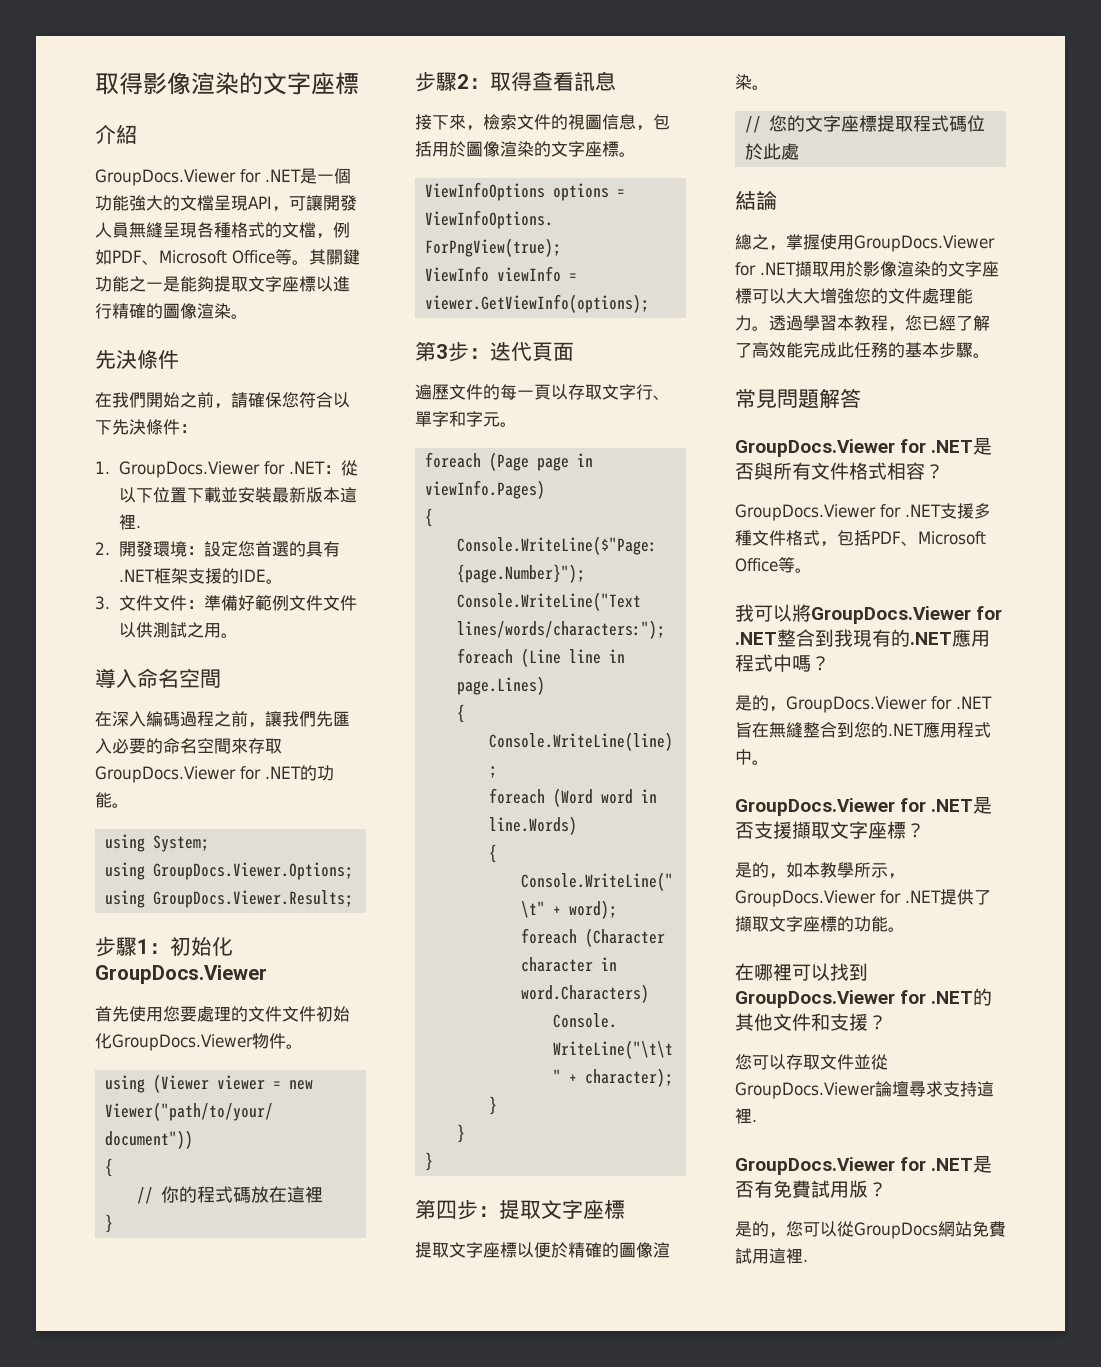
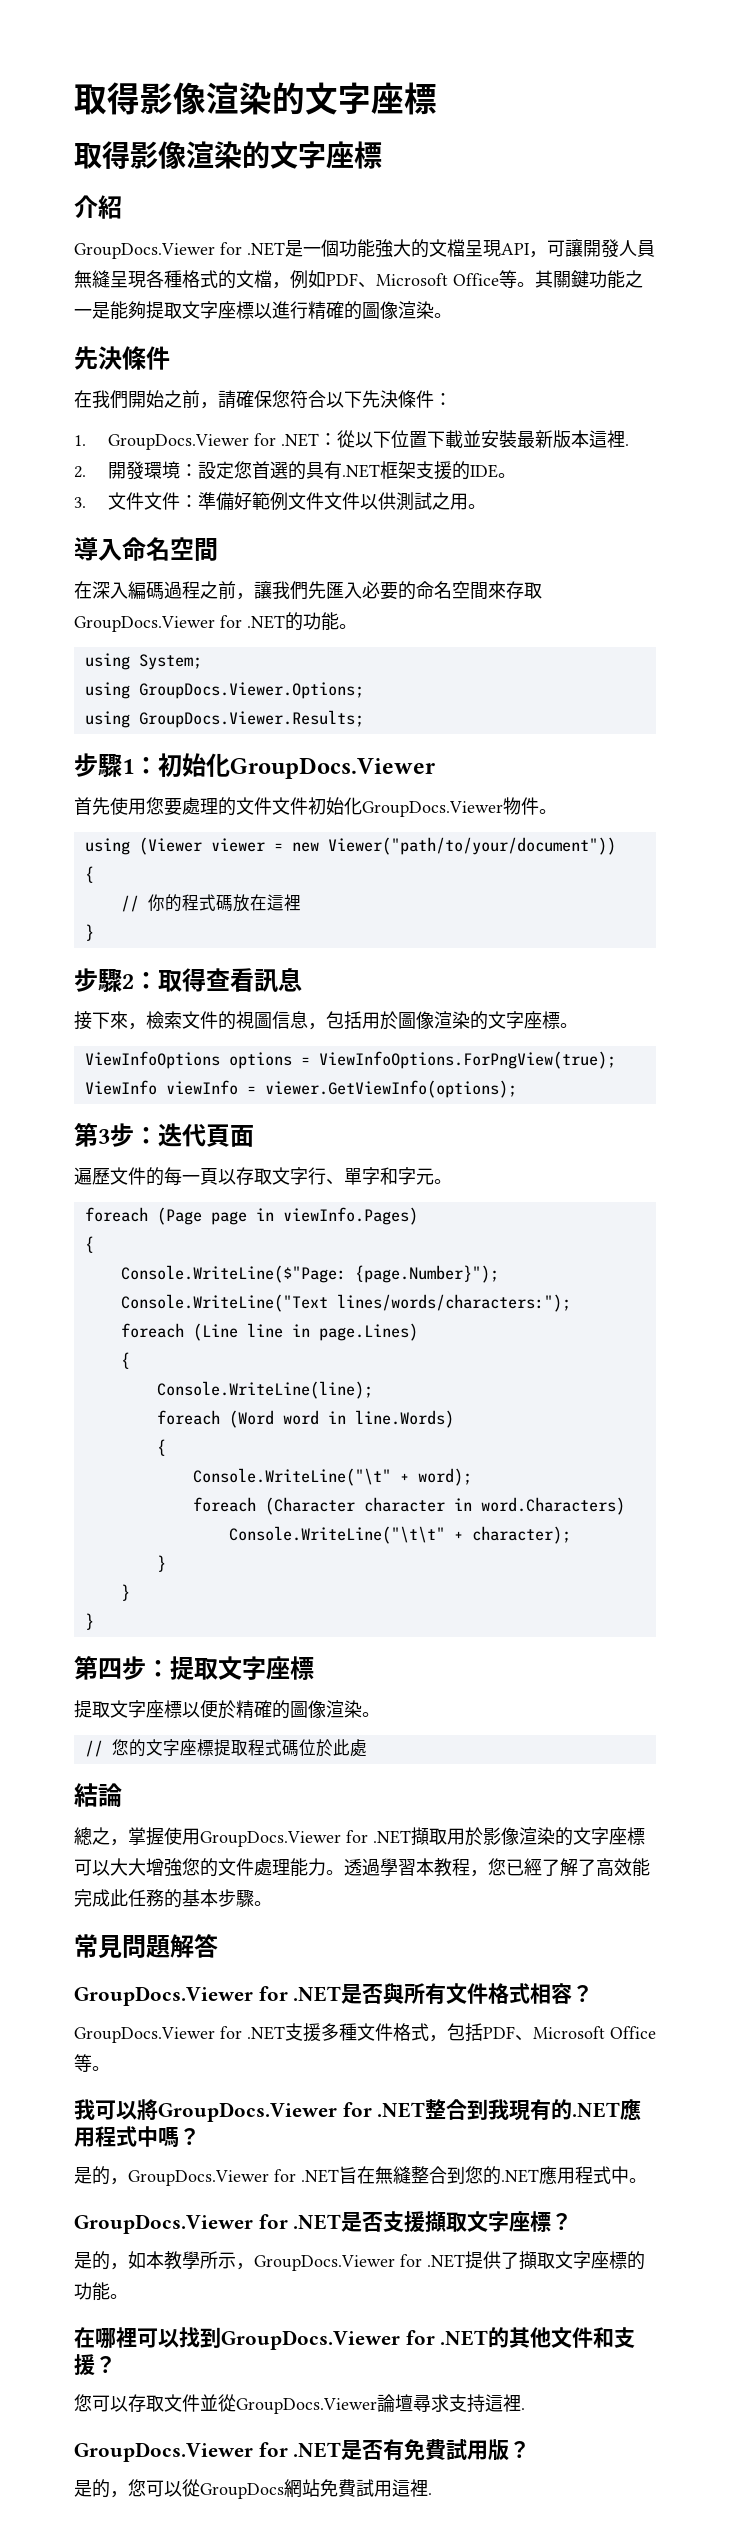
[95,72,359,95] 取得影像渲染的文字座標 -> [74,82,437,115] [74,141,382,169] 取得影像渲染的文字座標 // 取得影像渲染的文字座標

